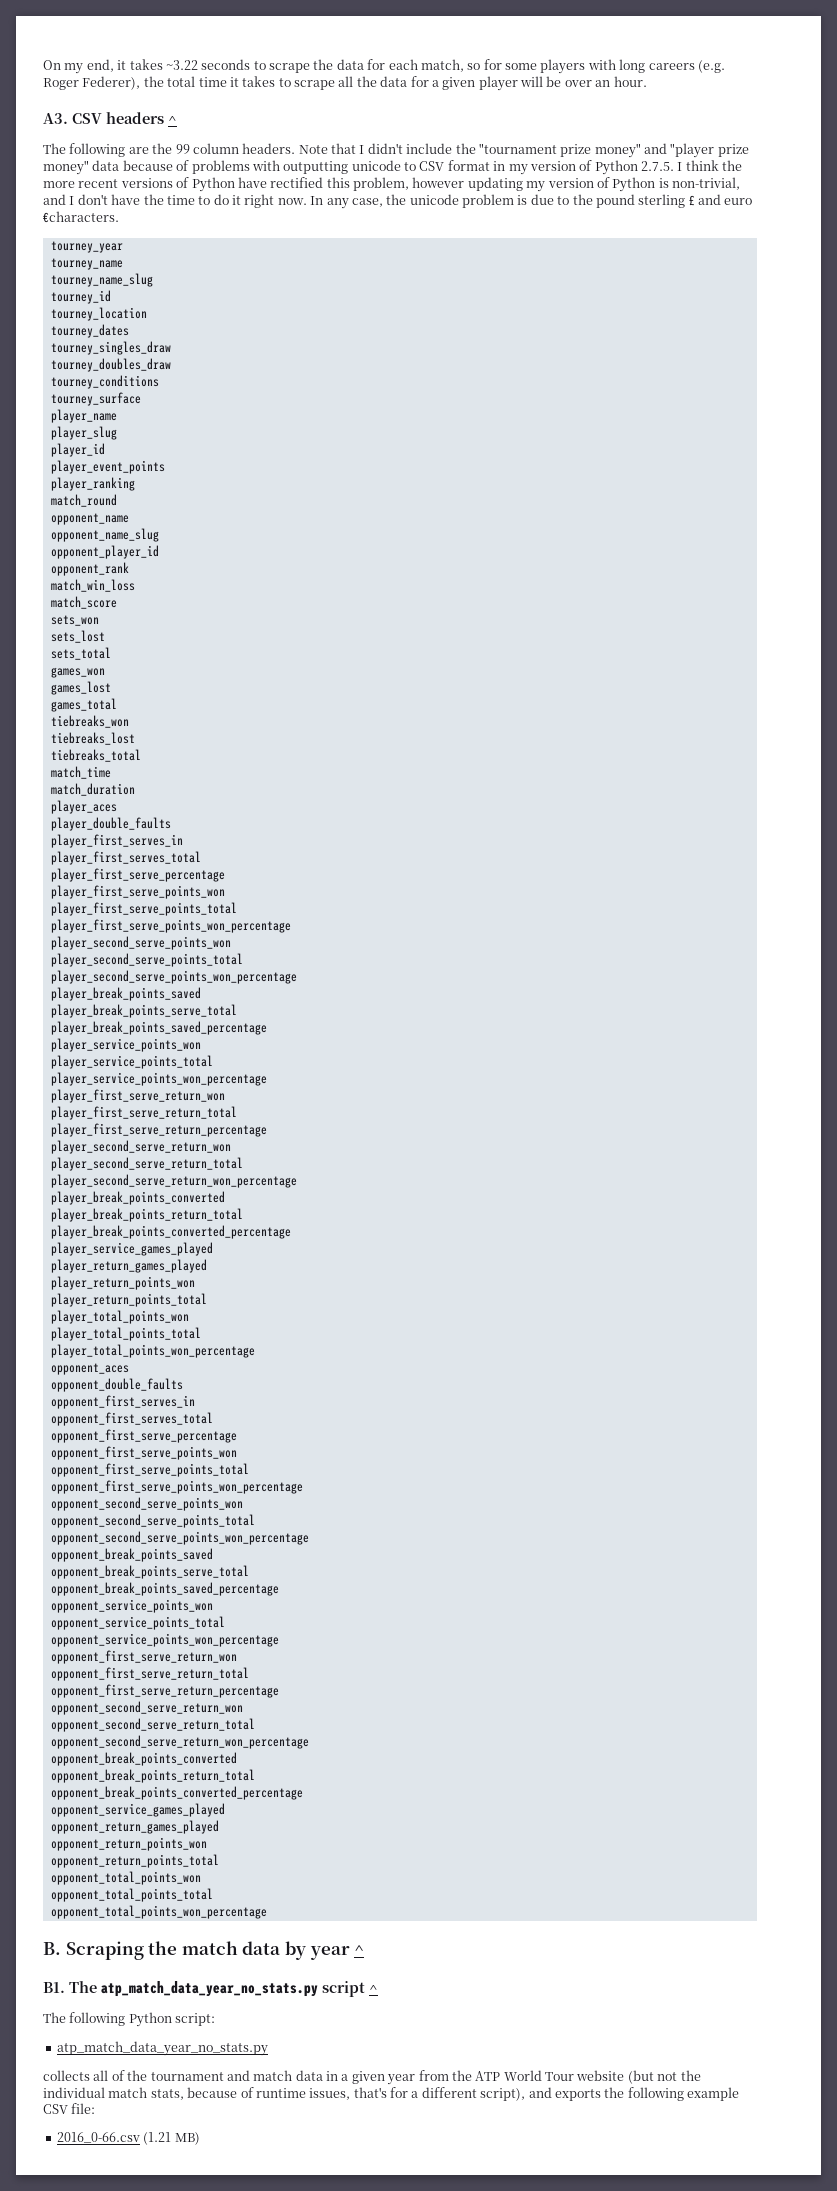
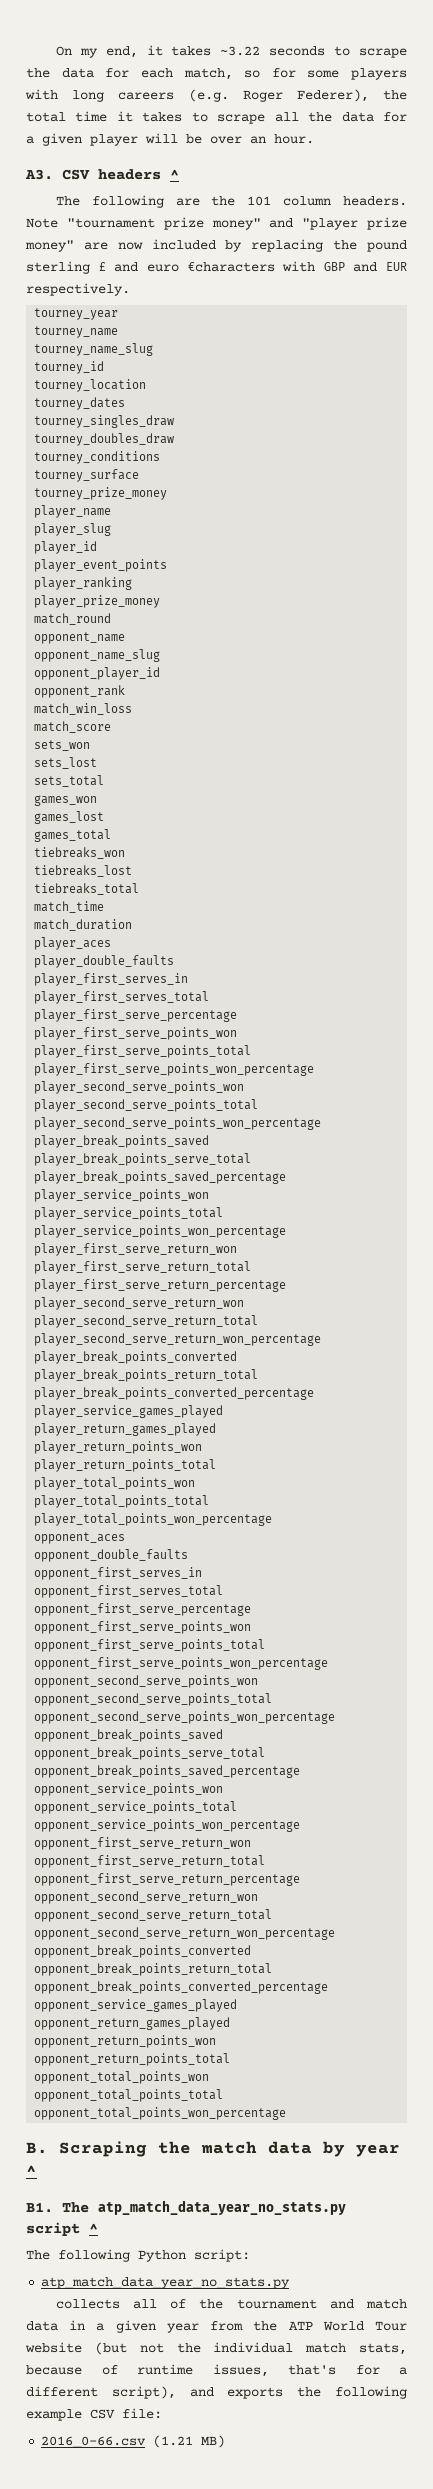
[175,144,190,154] 99 -> [247,196,272,206] 101
[331,143,476,154] that I didn't include the -> (58, 223) none
[92,160,743,175] [43,177,740,192] [43,194,570,209] data because of problems with outputting unicode to CSV format in my version of Python 2.7.5. I think the more recent versions of Python have rectified this problem, however updating my version of Python is non-trivial, and I don't have the time to do it right now. In any case, the unicode problem is due to -> [83,239,324,252] are now included by replacing
[43,211,119,223] €characters. -> [187,261,407,272] [26,283,130,296] €characters with GBP and EUR respectively.
(141, 399) none -> [34,487,168,500] // tourney_prize_money
(135, 484) none -> [34,595,161,608] // player_prize_money

